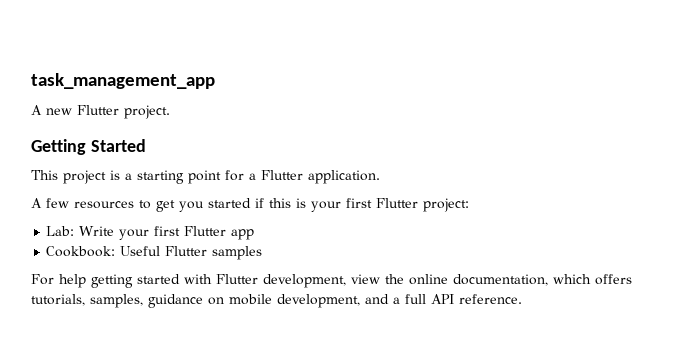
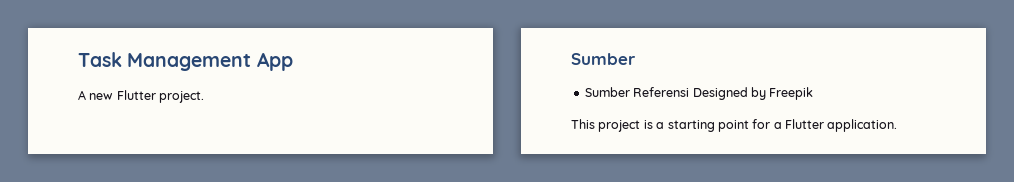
[31,73,215,89] task_management_app -> [78,52,293,71] Task Management App
[31,139,146,155] Getting Started -> [571,53,636,65] [584,87,814,100] Sumber // Sumber Referensi Designed by Freepik
[31,198,469,212] [46,226,255,240] [46,246,263,260] [31,274,632,288] [31,294,522,308] // A few resources to get you started if this is your first Flutter project: // Lab: Write your first Flutter app // Cookbook: Useful Flutter samples // For help getting started with Flutter development, view the online documentation, which offers tutorials, samples, guidance on mobile development, and a full API reference. -> (898, 125) none

